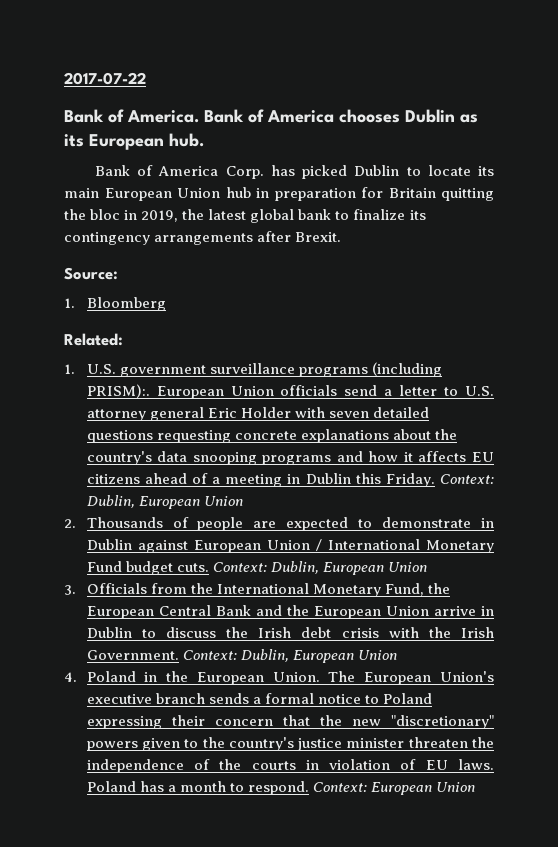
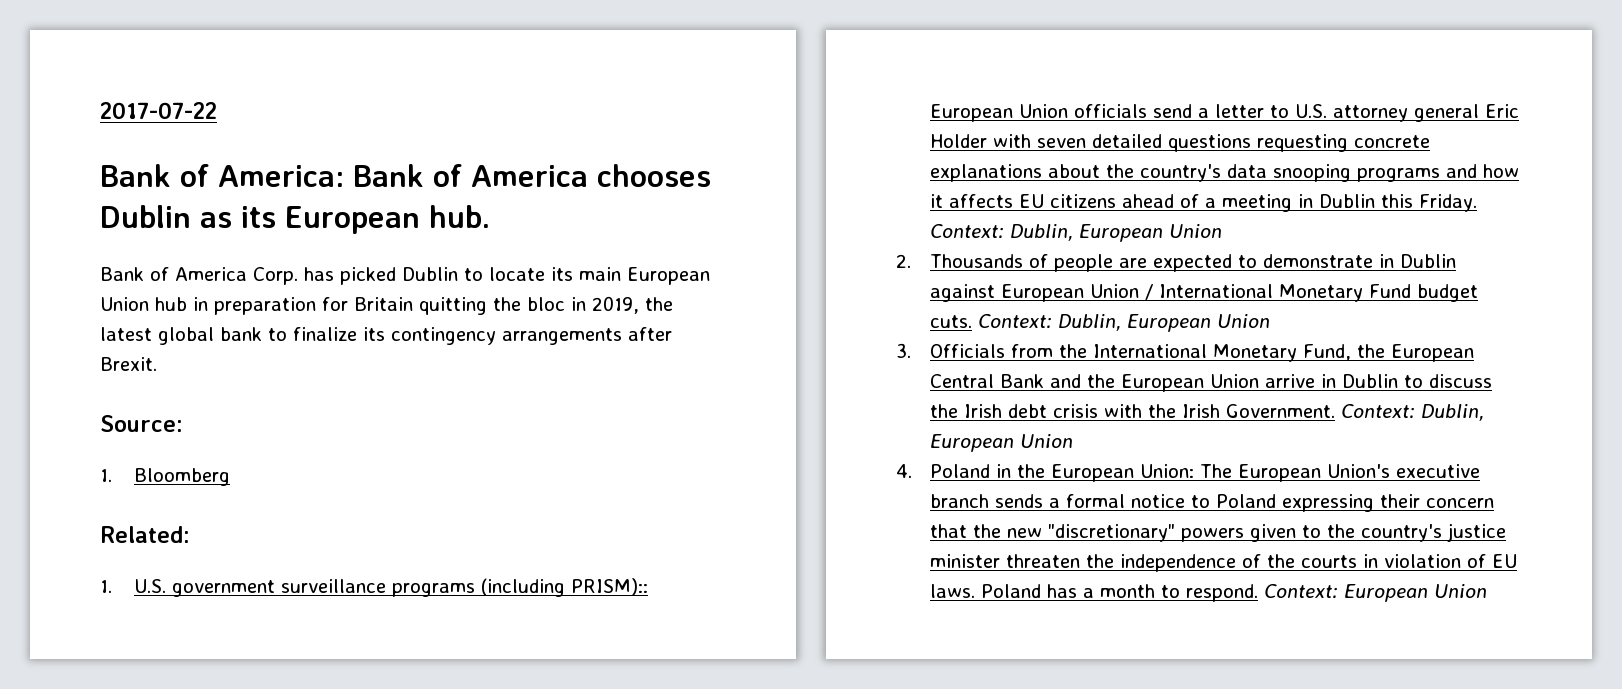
[127,110,199,123] America. -> [218,165,344,187] America:
[86,384,150,398] PRISM):. -> [570,578,648,596] PRISM)::
[272,672,320,682] Union. -> [1139,464,1194,478] Union:

